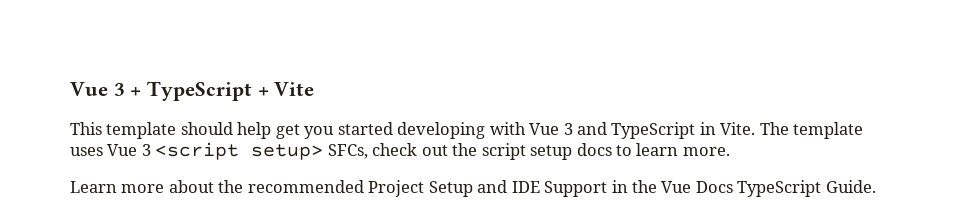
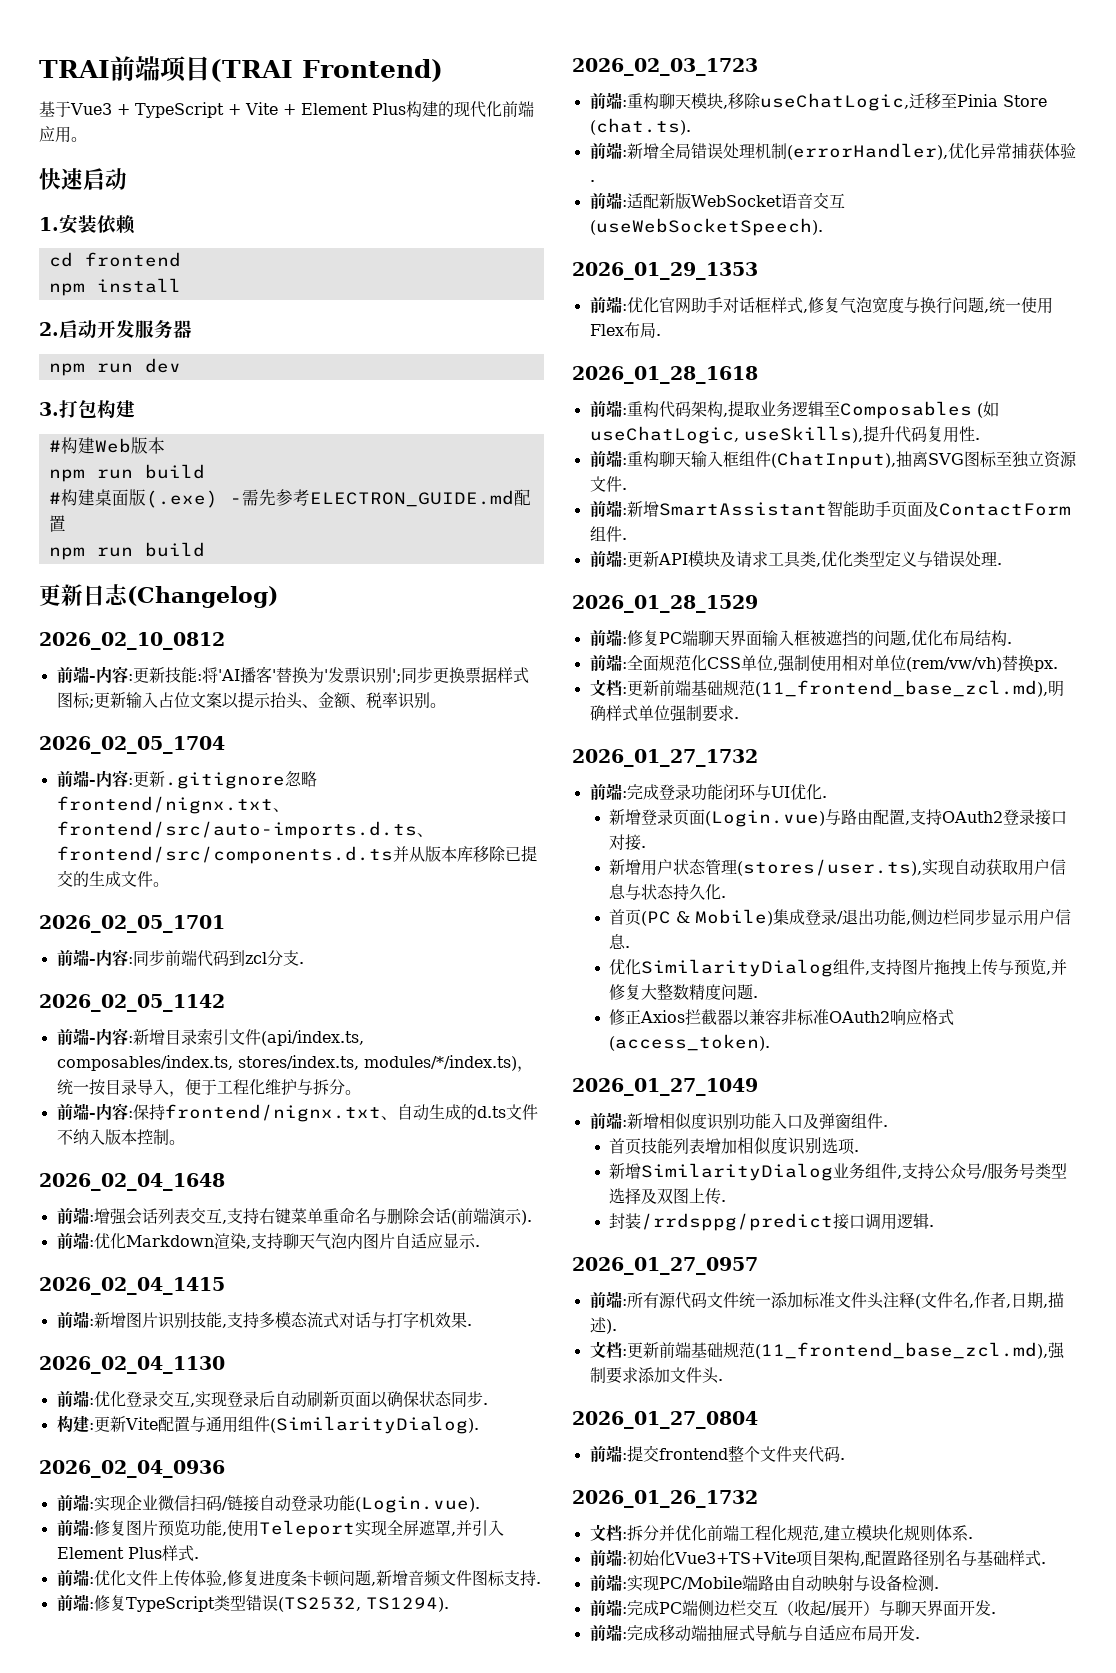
[70,81,315,101] [70,122,864,139] [70,142,730,160] [70,180,876,197] Vue 3 + TypeScript + Vite // This template should help get you started developing with Vue 3 and TypeScript in Vite. The template uses Vue 3 <script setup> SFCs, check out the script setup docs to learn more. // Learn more about the recommended Project Setup and IDE Support in the Vue Docs TypeScript Guide. -> [39,56,443,82] [39,101,534,118] [39,126,87,143] [39,168,127,190] [39,214,136,234] [48,252,181,267] [48,278,181,296] [39,320,192,339] [48,358,181,376] [39,400,135,418] [48,437,165,454] [48,464,205,482] [48,489,531,508] [48,515,66,532] [48,542,205,560] [39,584,278,608] [39,632,225,650] [56,666,529,684] [56,691,446,709] [39,736,225,754] [56,770,317,789] [56,796,289,814] [56,821,433,839] [56,845,537,864] [56,870,169,887] [39,915,225,933] [56,949,304,967] [39,994,225,1012] [56,1028,364,1046] [56,1055,533,1072] [56,1079,361,1097] [56,1103,538,1122] [56,1128,185,1145] [39,1173,225,1191] [56,1207,532,1225] [56,1232,480,1250] [39,1277,225,1295] [56,1311,472,1329] [39,1356,225,1374] [56,1390,488,1408] [56,1415,479,1434] [39,1460,225,1478] [56,1494,480,1513] [56,1519,504,1538] [56,1545,199,1561] [56,1569,541,1587] [56,1594,449,1612] [572,58,758,76] [589,92,1047,111] [589,118,691,135] [589,142,1076,160] [589,180,595,182] [589,192,845,210] [589,218,823,236] [572,262,758,280] [589,296,1053,314] [589,322,661,338] [572,366,758,384] [589,400,999,419] [589,425,980,444] [589,450,1077,469] [589,476,627,492] [589,500,1071,518] [589,526,627,542] [589,550,1002,568] [572,595,758,613] [589,629,1012,647] [589,654,1058,672] [589,679,1064,697] [589,705,739,722] [572,749,758,767] [589,783,827,801] [608,809,1067,827] [608,834,646,851] [608,858,1066,876] [608,884,726,900] [608,909,1071,926] [608,934,630,949] [608,959,1067,977] [608,983,758,1000] [608,1009,954,1026] [608,1034,770,1051] [572,1078,758,1096] [589,1112,888,1130] [608,1137,859,1155] [608,1163,1067,1181] [608,1188,726,1205] [608,1213,934,1231] [572,1257,758,1275] [589,1291,1064,1309] [589,1317,617,1334] [589,1341,1065,1359] [589,1367,723,1384] [572,1411,758,1429] [589,1445,845,1463] [572,1490,758,1508] [589,1524,973,1542] [589,1549,1046,1567] [589,1574,939,1592] [589,1599,996,1617] [589,1624,920,1642] TRAI前端项目(TRAI Frontend) // 基于Vue3 + TypeScript + Vite + Element Plus构建的现代化前端应用。 // 快速启动 // 1.安装依赖 // cd frontend // npm install // 2.启动开发服务器 // npm run dev // 3.打包构建 // #构建Web版本 // npm run build // #构建桌面版(.exe) -需先参考ELECTRON_GUIDE.md配置 // npm run build // 更新日志(Changelog) // 2026_02_10_0812 // 前端-内容:更新技能:将'AI播客'替换为'发票识别';同步更换票据样式图标;更新输入占位文案以提示抬头、金额、税率识别。 // 2026_02_05_1704 // 前端-内容:更新.gitignore忽略frontend/nignx.txt、frontend/src/auto-imports.d.ts、frontend/src/components.d.ts并从版本库移除已提交的生成文件。 // 2026_02_05_1701 // 前端-内容:同步前端代码到zcl分支. // 2026_02_05_1142 // 前端-内容:新增目录索引文件(api/index.ts, composables/index.ts, stores/index.ts, modules/*/index.ts)，统一按目录导入，便于工程化维护与拆分。 // 前端-内容:保持frontend/nignx.txt、自动生成的d.ts文件不纳入版本控制。 // 2026_02_04_1648 // 前端:增强会话列表交互,支持右键菜单重命名与删除会话(前端演示). // 前端:优化Markdown渲染,支持聊天气泡内图片自适应显示. // 2026_02_04_1415 // 前端:新增图片识别技能,支持多模态流式对话与打字机效果. // 2026_02_04_1130 // 前端:优化登录交互,实现登录后自动刷新页面以确保状态同步. // 构建:更新Vite配置与通用组件(SimilarityDialog). // 2026_02_04_0936 // 前端:实现企业微信扫码/链接自动登录功能(Login.vue). // 前端:修复图片预览功能,使用Teleport实现全屏遮罩,并引入Element Plus样式. // 前端:优化文件上传体验,修复进度条卡顿问题,新增音频文件图标支持. // 前端:修复TypeScript类型错误(TS2532, TS1294). // 2026_02_03_1723 // 前端:重构聊天模块,移除useChatLogic,迁移至Pinia Store (chat.ts). // 前端:新增全局错误处理机制(errorHandler),优化异常捕获体验. // 前端:适配新版WebSocket语音交互(useWebSocketSpeech). // 2026_01_29_1353 // 前端:优化官网助手对话框样式,修复气泡宽度与换行问题,统一使用Flex布局. // 2026_01_28_1618 // 前端:重构代码架构,提取业务逻辑至Composables (如useChatLogic, useSkills),提升代码复用性. // 前端:重构聊天输入框组件(ChatInput),抽离SVG图标至独立资源文件. // 前端:新增SmartAssistant智能助手页面及ContactForm组件. // 前端:更新API模块及请求工具类,优化类型定义与错误处理. // 2026_01_28_1529 // 前端:修复PC端聊天界面输入框被遮挡的问题,优化布局结构. // 前端:全面规范化CSS单位,强制使用相对单位(rem/vw/vh)替换px. // 文档:更新前端基础规范(11_frontend_base_zcl.md),明确样式单位强制要求. // 2026_01_27_1732 // 前端:完成登录功能闭环与UI优化. // 新增登录页面(Login.vue)与路由配置,支持OAuth2登录接口对接. // 新增用户状态管理(stores/user.ts),实现自动获取用户信息与状态持久化. // 首页(PC & Mobile)集成登录/退出功能,侧边栏同步显示用户信息. // 优化SimilarityDialog组件,支持图片拖拽上传与预览,并修复大整数精度问题. // 修正Axios拦截器以兼容非标准OAuth2响应格式(access_token). // 2026_01_27_1049 // 前端:新增相似度识别功能入口及弹窗组件. // 首页技能列表增加相似度识别选项. // 新增SimilarityDialog业务组件,支持公众号/服务号类型选择及双图上传. // 封装/rrdsppg/predict接口调用逻辑. // 2026_01_27_0957 // 前端:所有源代码文件统一添加标准文件头注释(文件名,作者,日期,描述). // 文档:更新前端基础规范(11_frontend_base_zcl.md),强制要求添加文件头. // 2026_01_27_0804 // 前端:提交frontend整个文件夹代码. // 2026_01_26_1732 // 文档:拆分并优化前端工程化规范,建立模块化规则体系. // 前端:初始化Vue3+TS+Vite项目架构,配置路径别名与基础样式. // 前端:实现PC/Mobile端路由自动映射与设备检测. // 前端:完成PC端侧边栏交互（收起/展开）与聊天界面开发. // 前端:完成移动端抽屉式导航与自适应布局开发.

